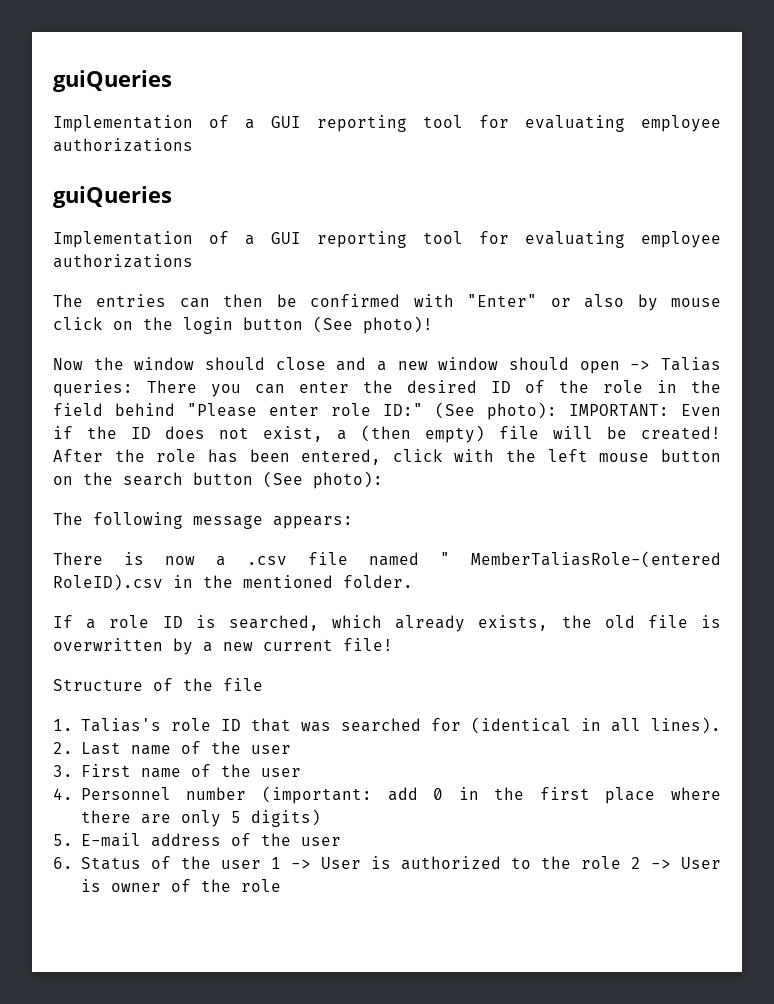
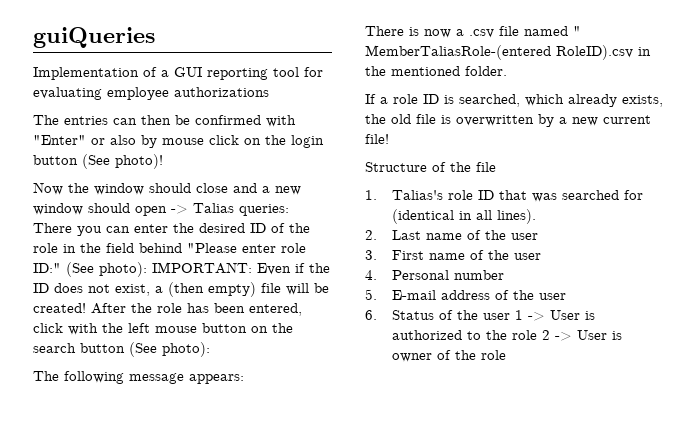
[53,186,172,208] [53,231,721,248] [53,254,193,268] // guiQueries // Implementation of a GUI reporting tool for evaluating employee authorizations -> (269, 92) none
[80,787,171,800] Personnel -> [392,270,450,280] Personal
[261,786,721,804] [80,809,321,827] (important: add 0 in the first place where there are only 5 digits) -> (505, 275) none

